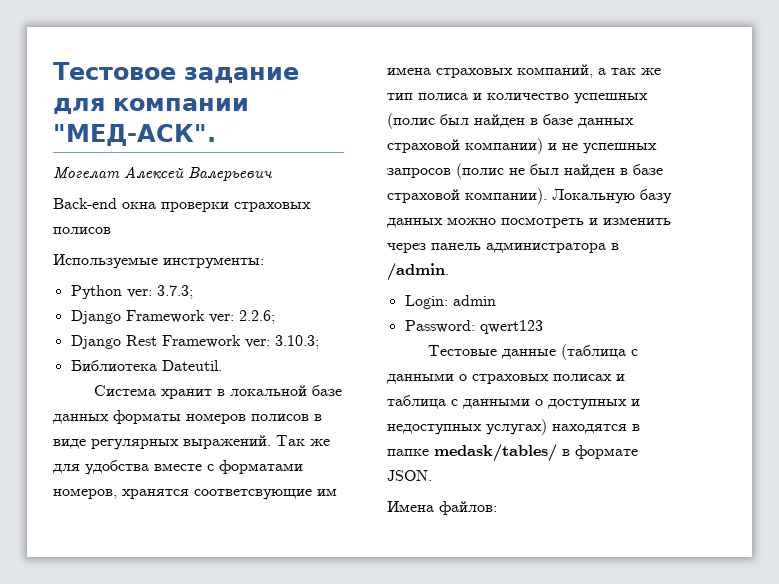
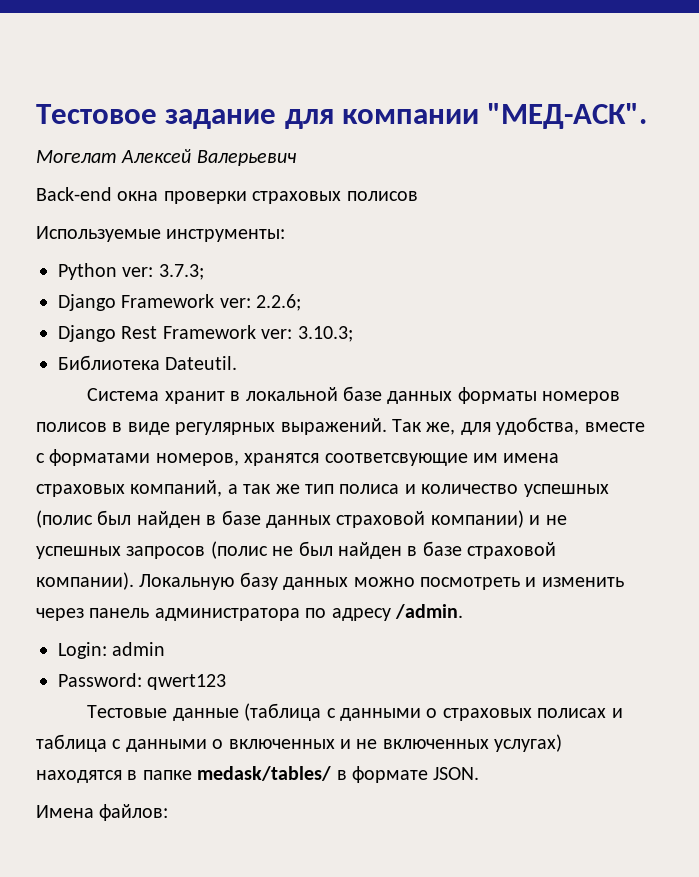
[310,439,330,446] [53,460,149,475] же для удобства -> [426,417,580,435] же, для удобства,
[611,243,619,250] в -> [305,608,391,621] по адресу
[548,399,640,410] [387,424,482,435] доступных и недоступных -> [228,739,489,749] включенных и не включенных

